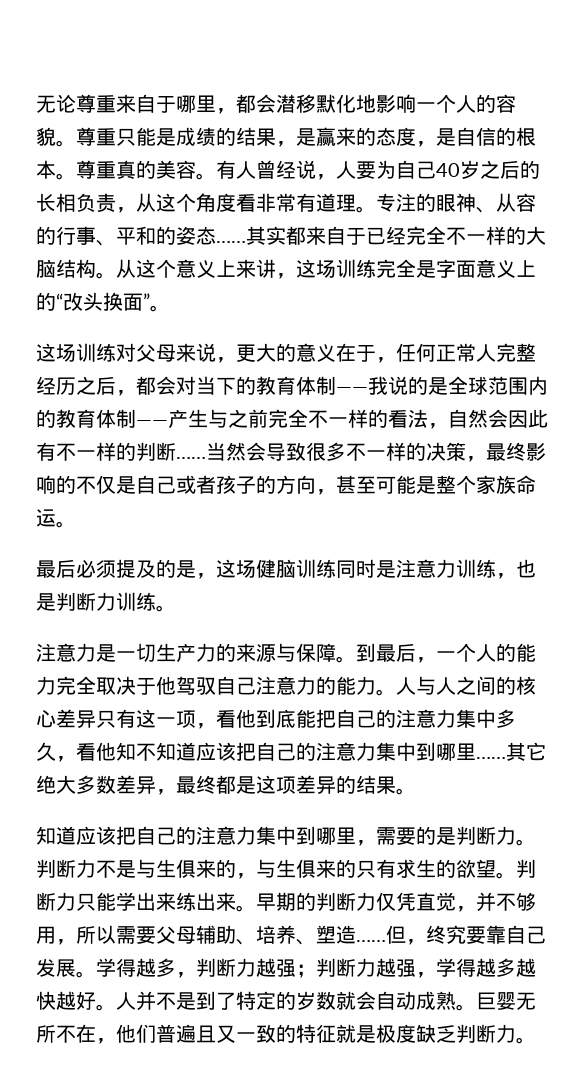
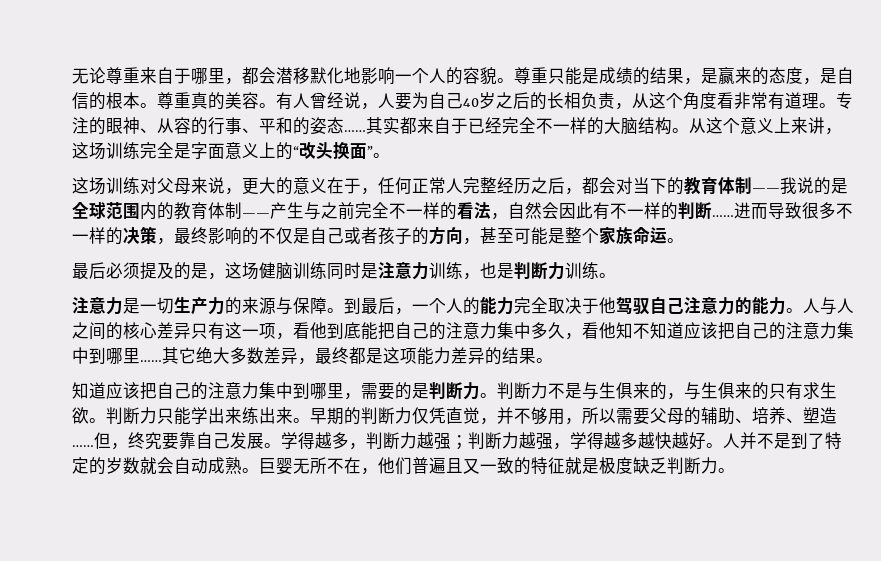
[206,442,266,461] 当然会 -> [734,202,768,220] 进而
(296, 785) none -> [417,347,451,365] 能力
[436,859,496,878] 的欲望 -> [72,407,89,424] 欲
(196, 935) none -> [684,407,701,425] 的

